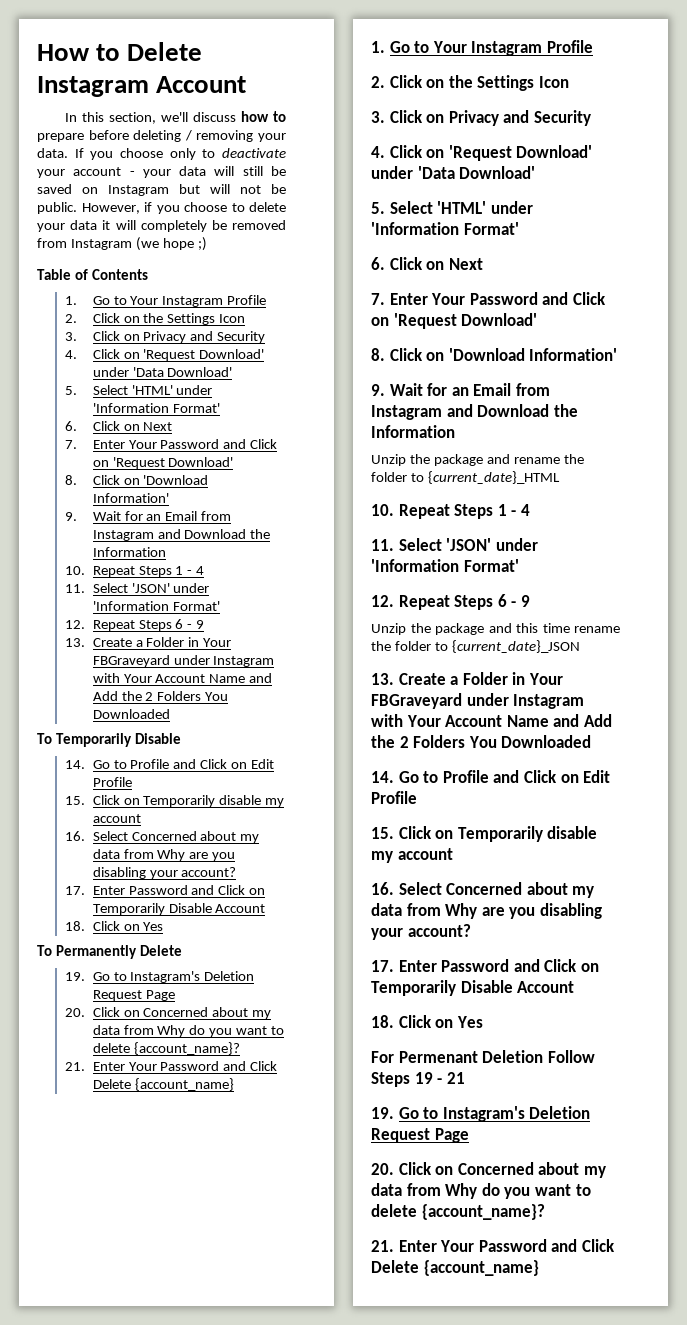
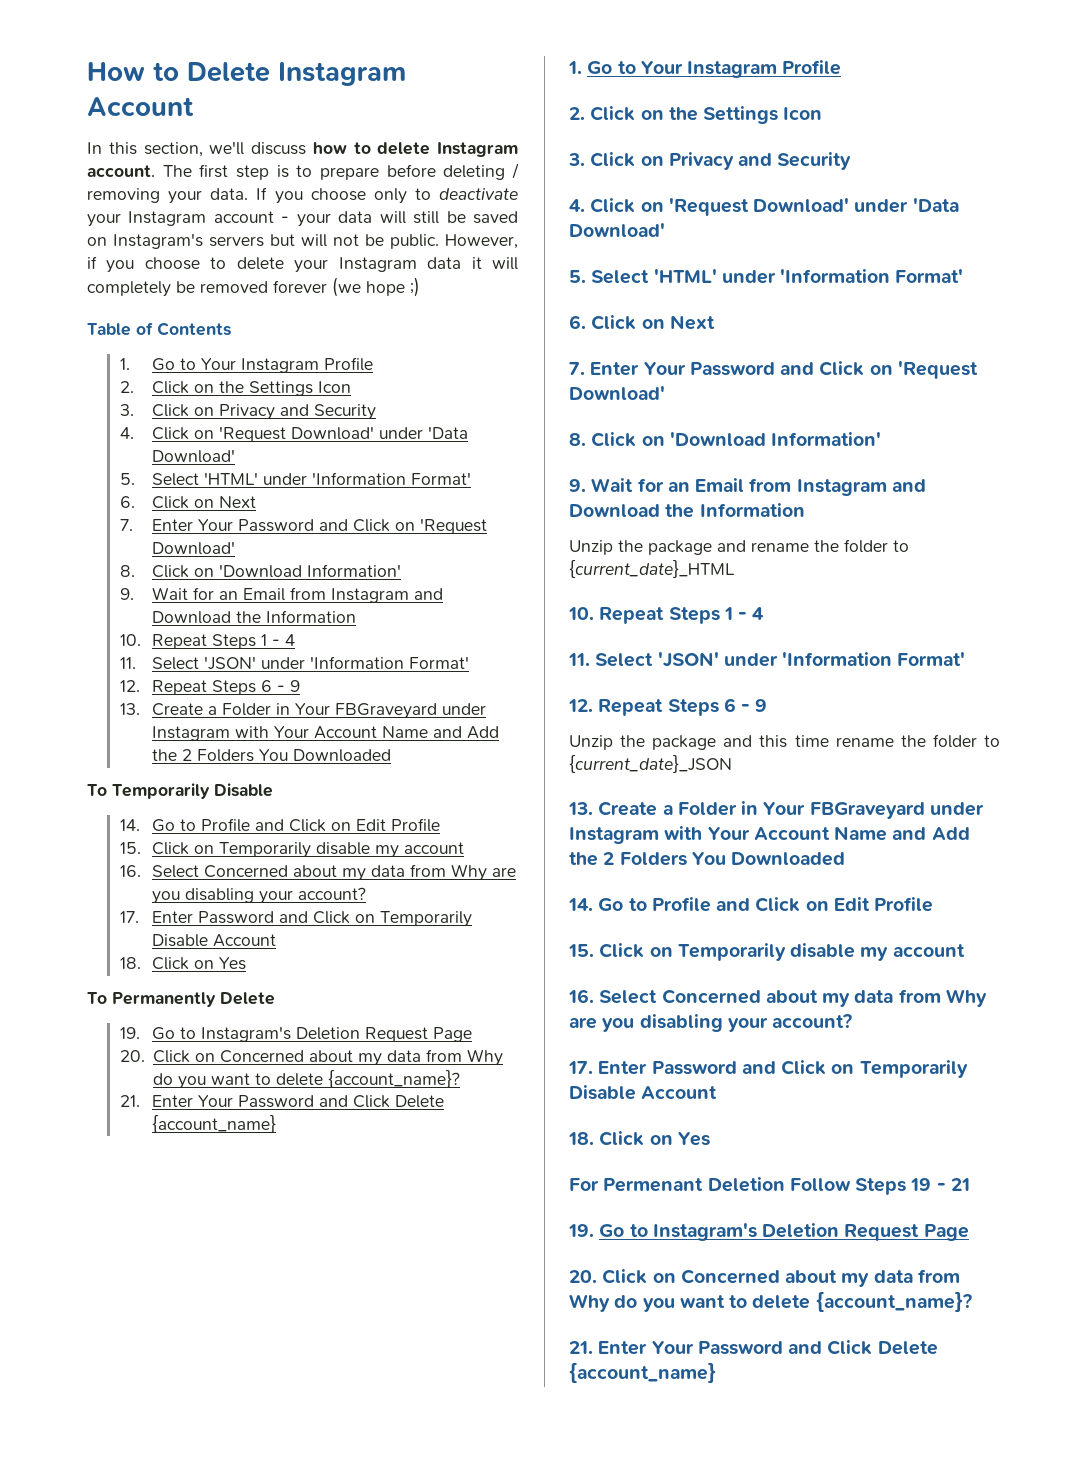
(286, 116) none -> [377,142,518,157] [87,164,313,180] delete Instagram account. The first step is to
(65, 173) none -> [128,211,207,226] Instagram
[108,185,169,196] Instagram -> [113,233,264,249] Instagram's servers
(65, 227) none -> [338,257,417,272] Instagram
[37,238,132,250] from Instagram -> [273,280,327,293] forever

